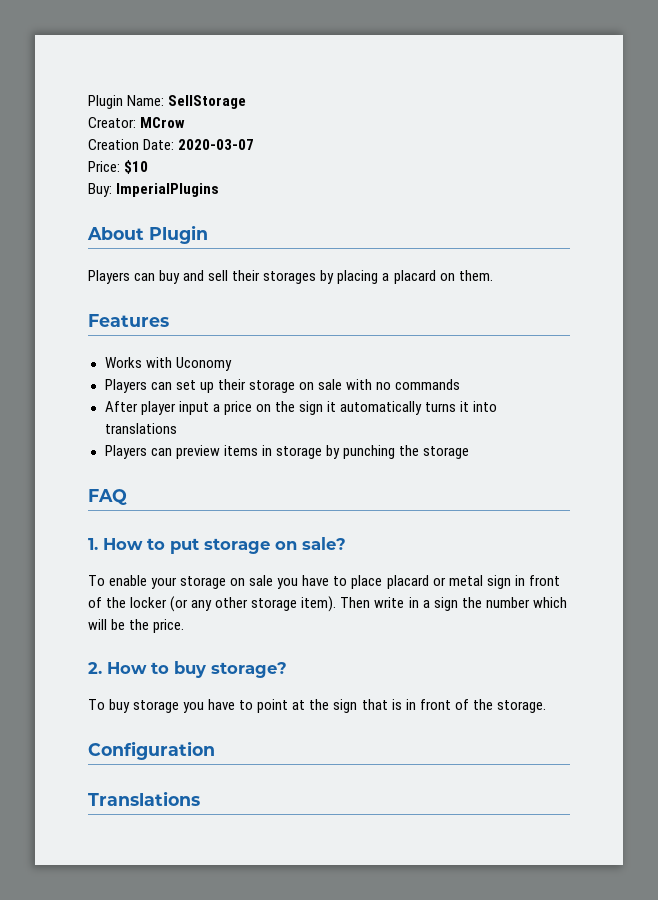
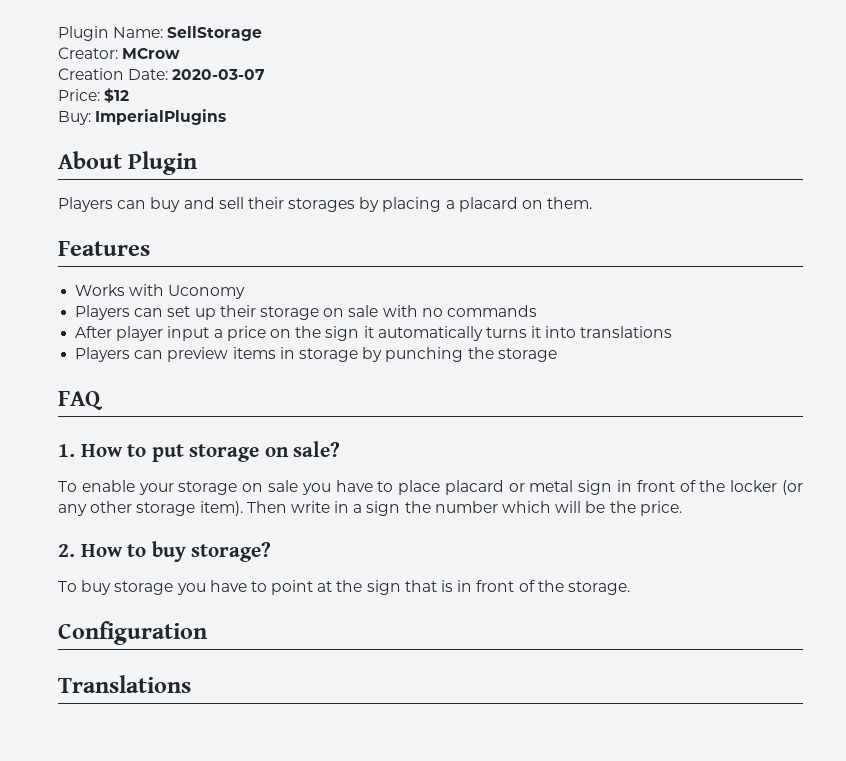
[124,160,149,174] $10 -> [104,88,130,103] $12

